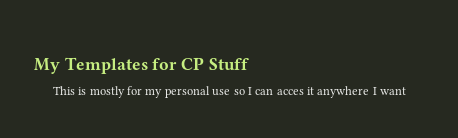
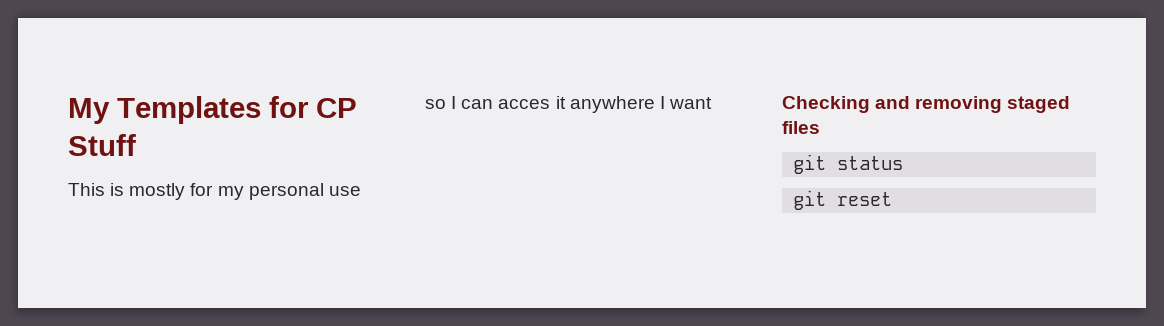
(407, 91) none -> [782,96,1071,113] [782,121,820,134] [793,154,904,174] [793,190,893,210] // Checking and removing staged files // git status // git reset

